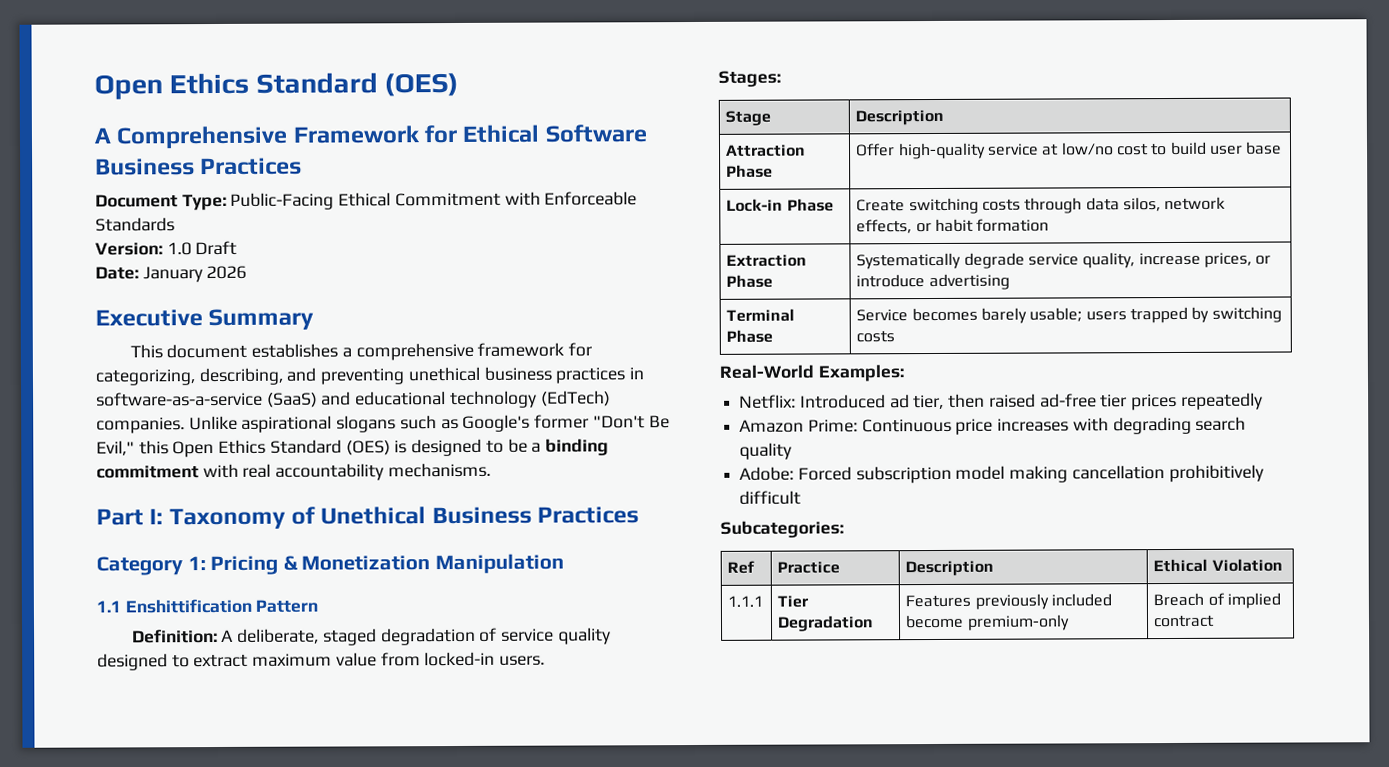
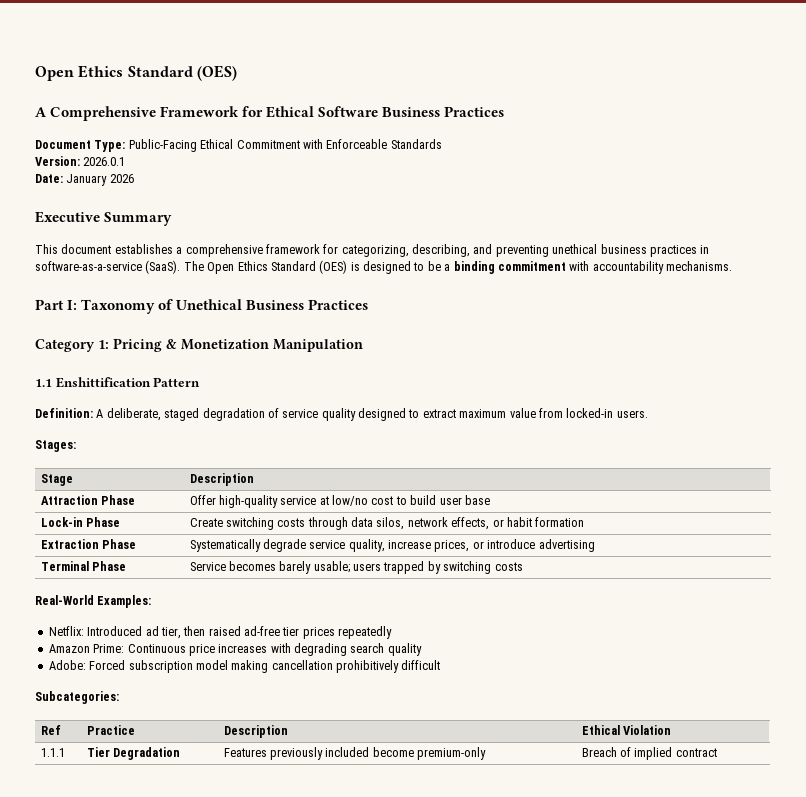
[166,240,238,256] 1.0 Draft -> [83,157,126,166] 2026.0.1
[266,390,611,409] [96,414,670,434] [96,440,169,456] (SaaS) and educational technology (EdTech) companies. Unlike aspirational slogans such as Google's former "Don't Be Evil," this -> [145,260,204,274] (SaaS). The
[242,463,272,478] real -> (590, 266) none

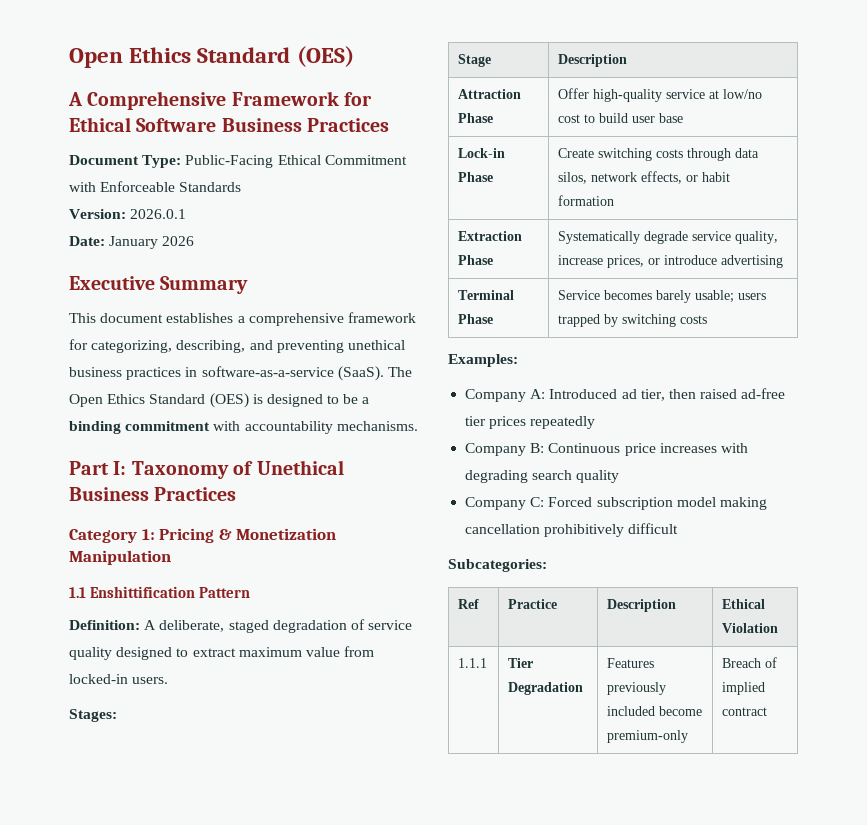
[35,595,94,605] Real-World -> (708, 319) none
[48,626,84,636] Netflix: -> [465,389,546,402] Company A:
[48,644,125,653] Amazon Prime: -> [465,443,545,456] Company B:
[48,660,86,670] Adobe: -> [465,497,545,510] Company C:

